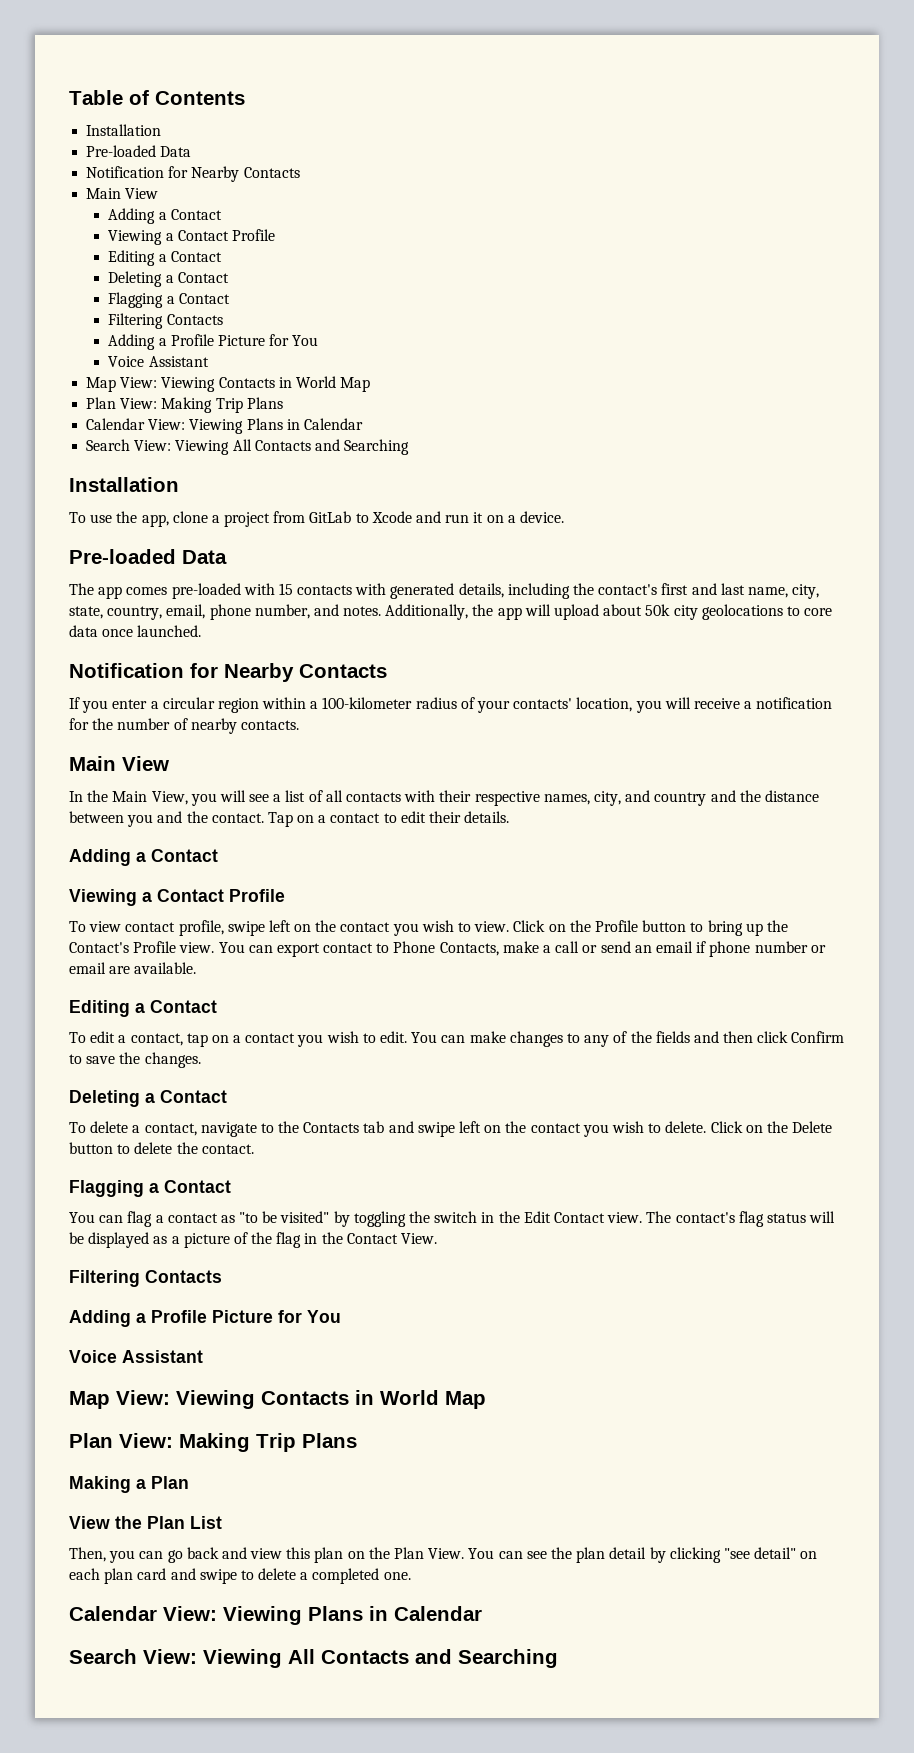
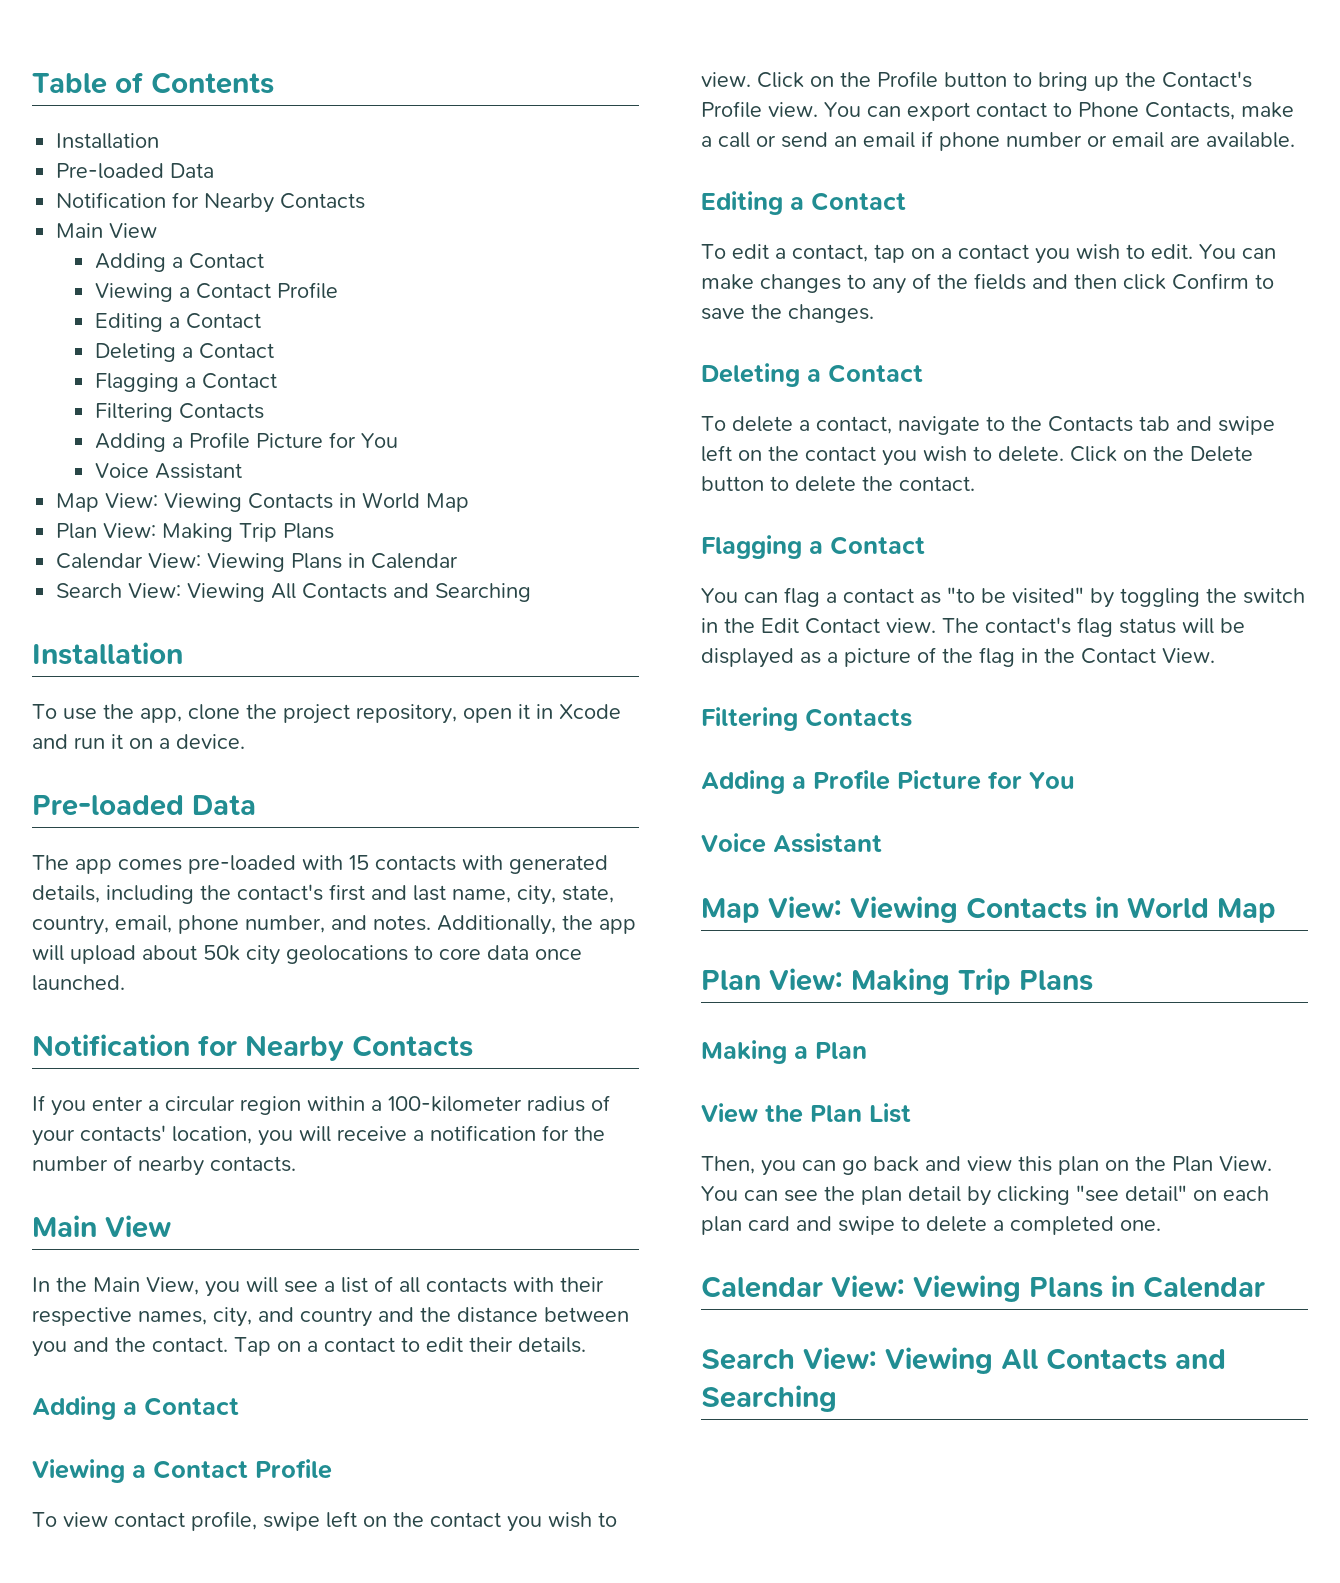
[211,511,369,527] a project from GitLab to -> [246,704,553,724] the project repository, open it in

